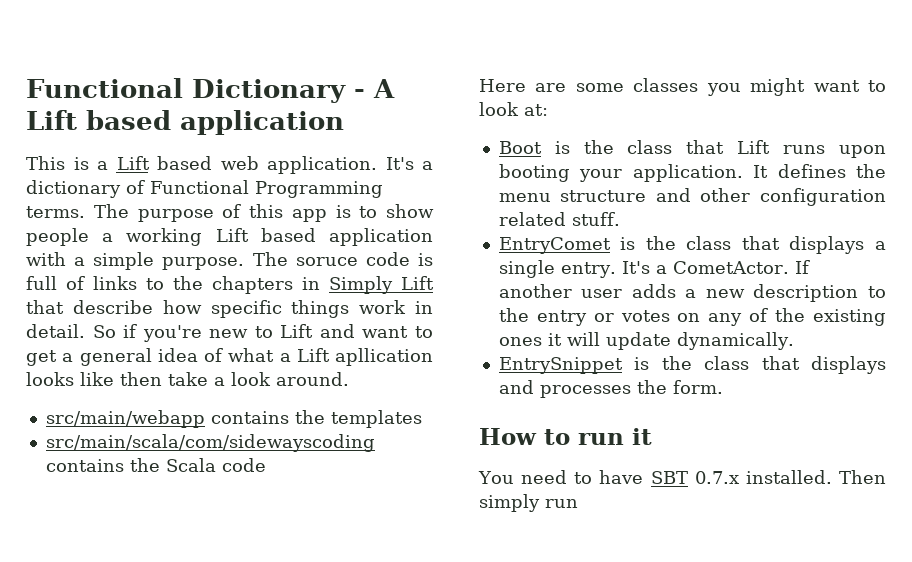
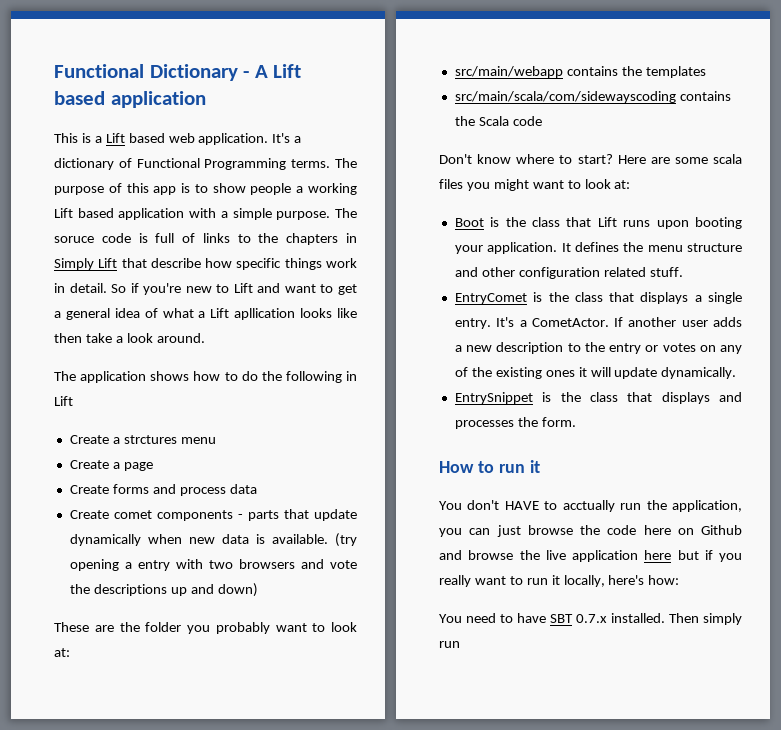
(349, 379) none -> [54,371,357,383] [54,396,73,406] [69,435,216,444] [69,460,153,471] [69,484,257,496] [69,509,357,521] [69,533,357,547] [69,559,358,571] [69,583,258,597] [54,622,357,634] [54,648,70,657] // The application shows how to do the following in Lift // Create a strctures menu // Create a page // Create forms and process data // Create comet components - parts that update dynamically when new data is available. (try opening a entry with two browsers and vote the descriptions up and down) // These are the folder you probably want to look at:
(266, 465) none -> [439,154,613,164] Don't know where to start?
[633,78,699,92] classes -> [713,154,742,164] [439,179,463,189] scala files
(652, 436) none -> [439,500,742,512] [439,525,742,537] [439,550,742,562] [439,575,680,587] // You don't HAVE to acctually run the application, you can just browse the code here on Github and browse the live application here but if you really want to run it locally, here's how:

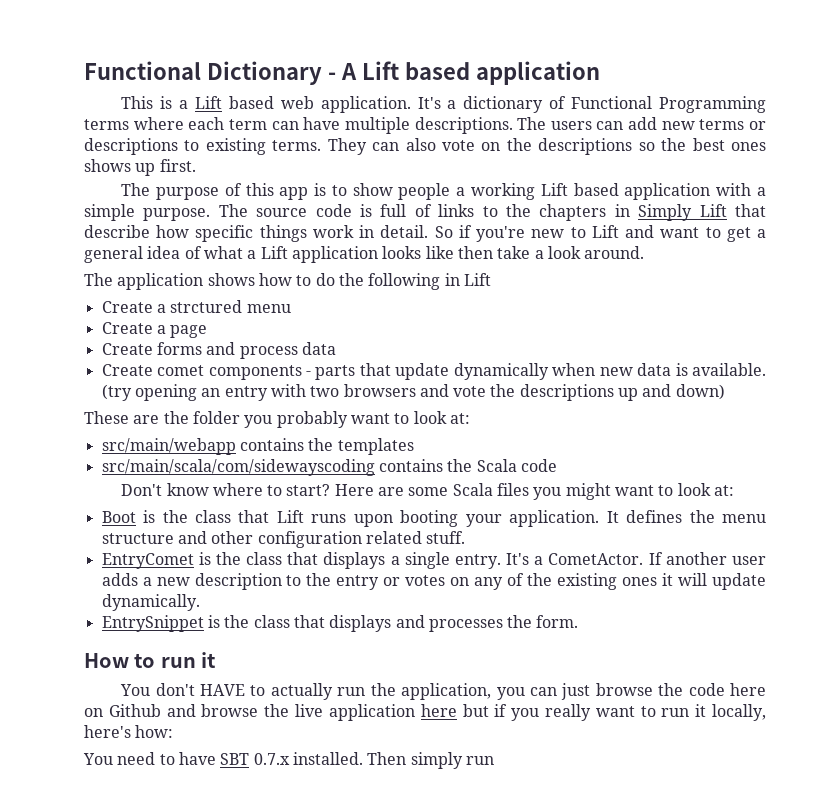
[291,159,331,168] terms. -> [84,117,766,134] [84,138,767,155] [84,159,196,176] terms where each term can have multiple descriptions. The users can add new terms or descriptions to existing terms. They can also vote on the descriptions so the best ones shows up first. //
[54,236,94,243] soruce -> [256,208,308,217] source
[234,308,296,320] apllication -> [291,246,378,263] application
[123,435,177,444] strctures -> [170,300,243,313] strctured
[124,562,132,569] a -> [201,388,221,397] an
[713,154,742,164] scala -> [452,483,493,496] Scala
[562,500,615,512] acctually -> [270,683,333,700] actually

